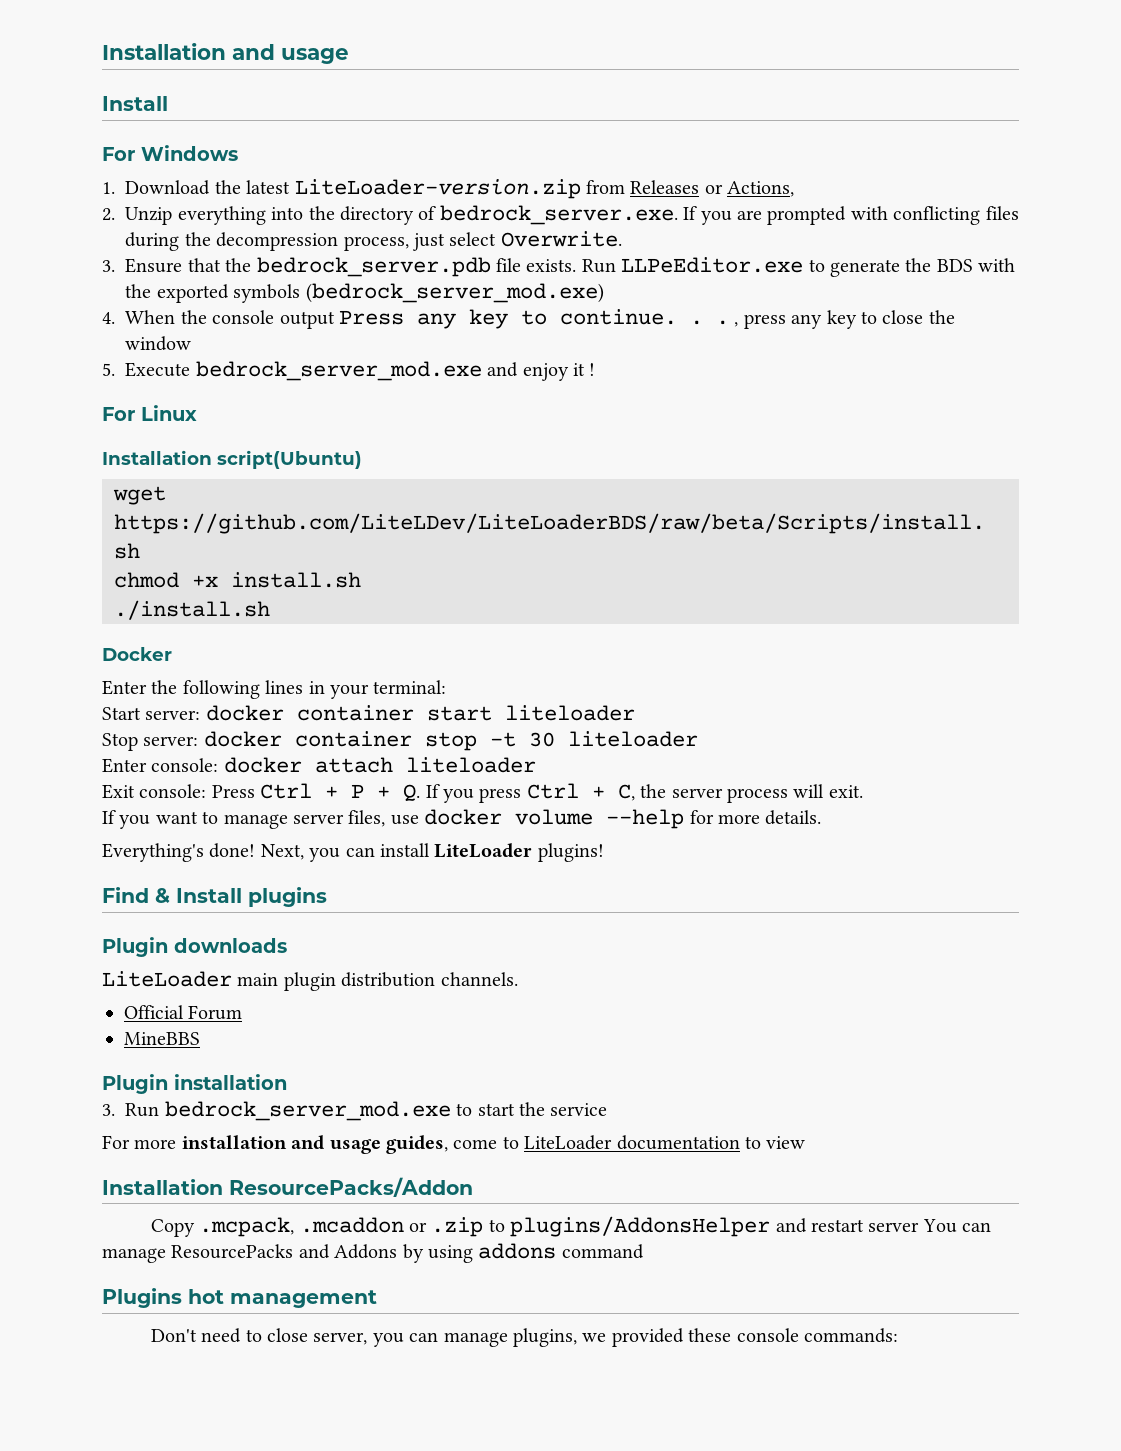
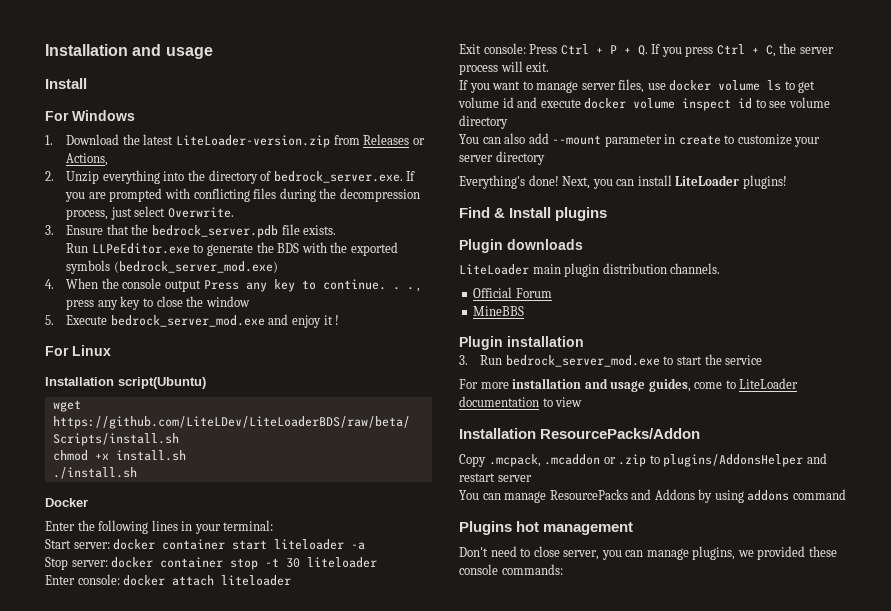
(577, 265) none -> (337, 230) //
(635, 713) none -> [351,542,366,550] -a
[606,809,822,829] --help for more details. -> [767,80,816,93] [458,97,830,111] [459,115,508,129] [459,133,821,147] [459,151,545,165] ls to get volume id and execute docker volume inspect id to see volume directory // You can also add --mount parameter in create to customize your server directory
(920, 1227) none -> (532, 478) //

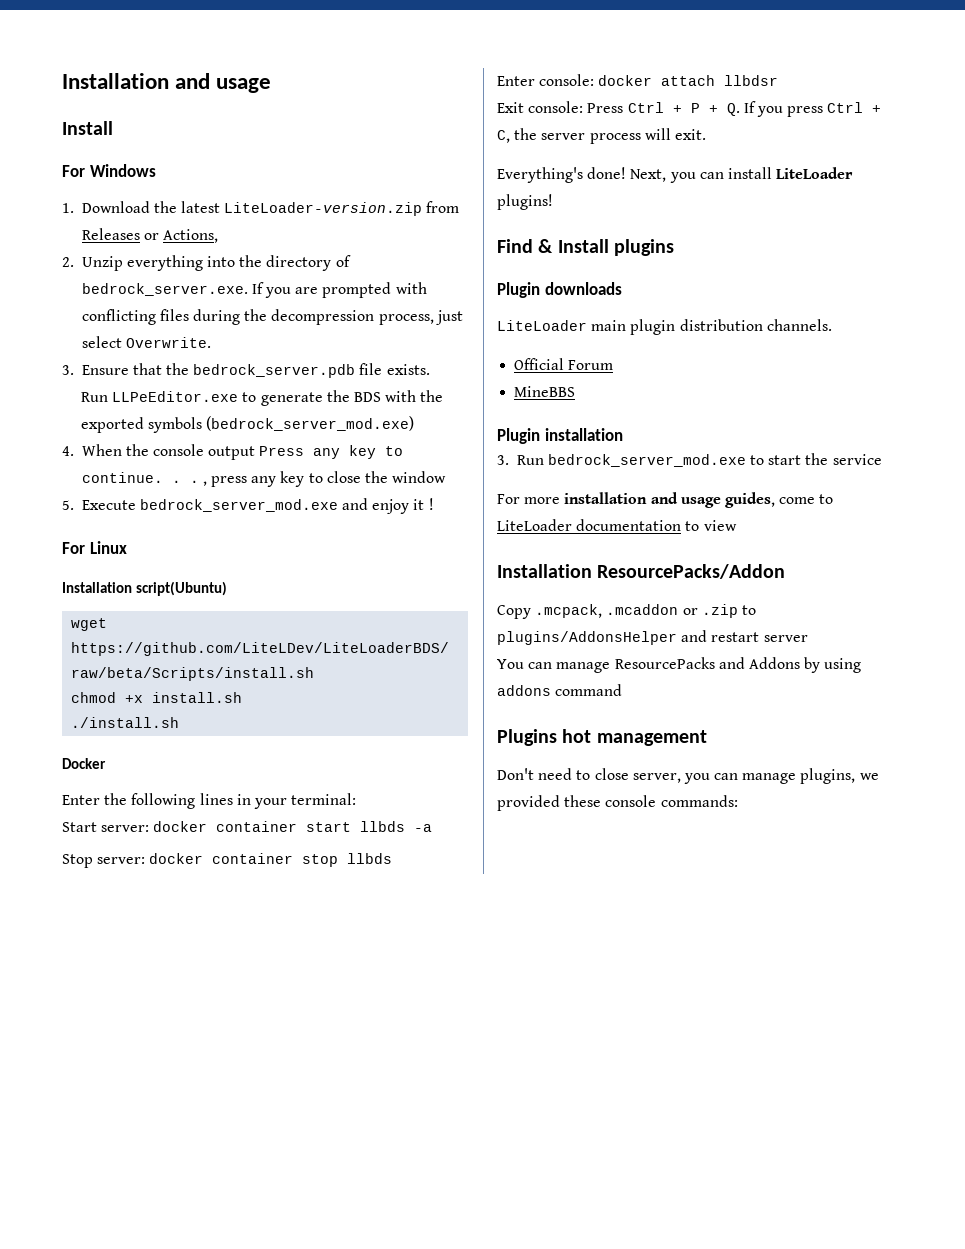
[274,539,345,550] liteloader -> [360,821,406,832] llbds
[265,557,378,568] -t 30 liteloader -> [347,853,393,864] llbds
[221,575,292,586] liteloader -> [724,75,779,86] llbdsr
[459,79,816,93] [458,97,830,111] [459,115,508,129] [459,133,821,147] [459,151,545,165] // If you want to manage server files, use docker volume ls to get volume id and execute docker volume inspect id to see volume directory // You can also add --mount parameter in create to customize your server directory -> (706, 134) none

